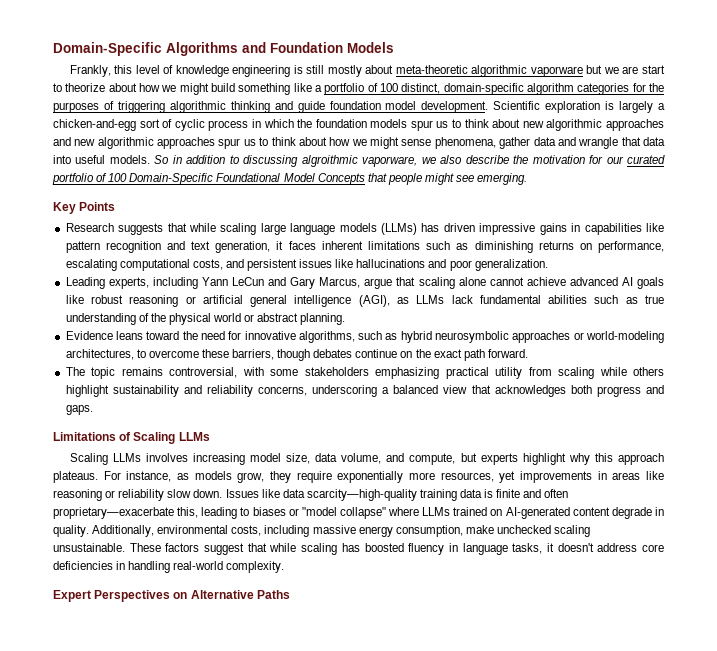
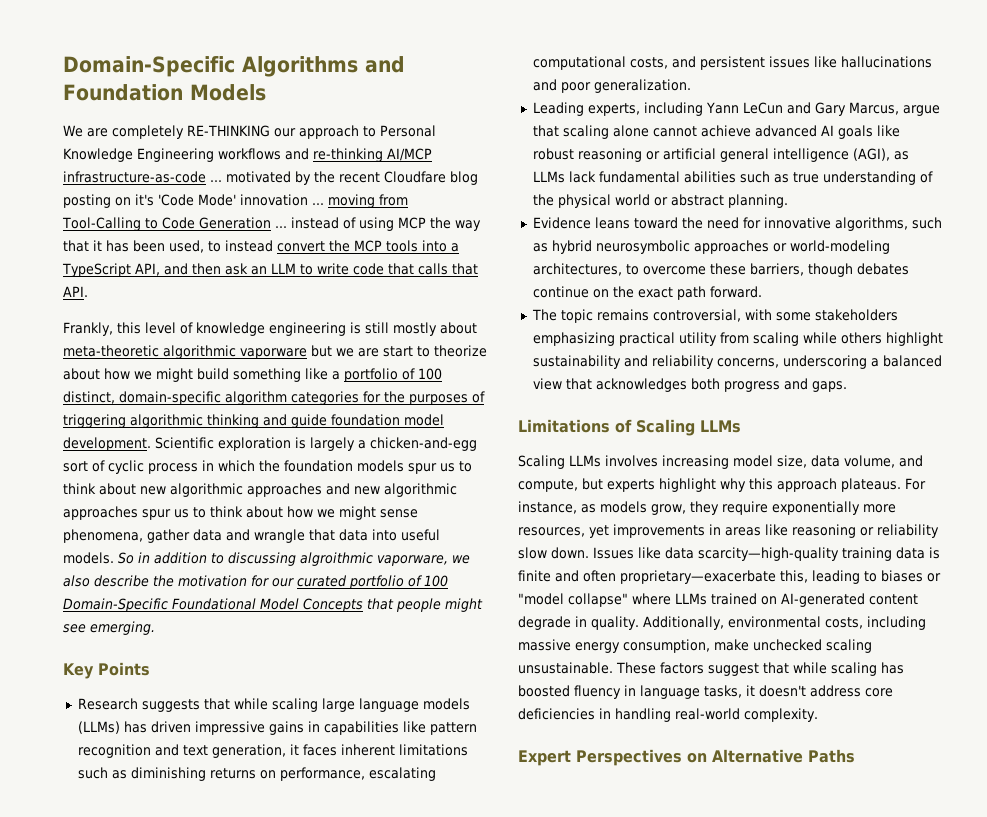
(394, 47) none -> [63,125,436,139] [63,148,432,162] [63,171,478,185] [63,194,408,208] [62,217,481,231] [63,240,459,253] [62,263,478,277] [63,286,88,297] // We are completely RE-THINKING our approach to Personal Knowledge Engineering workflows and re-thinking AI/MCP infrastructure-as-code ... motivated by the recent Cloudfare blog posting on it's 'Code Mode' innovation ... moving from Tool-Calling to Code Generation ... instead of using MCP the way that it has been used, to instead convert the MCP tools into a TypeScript API, and then ask an LLM to write code that calls that API.

